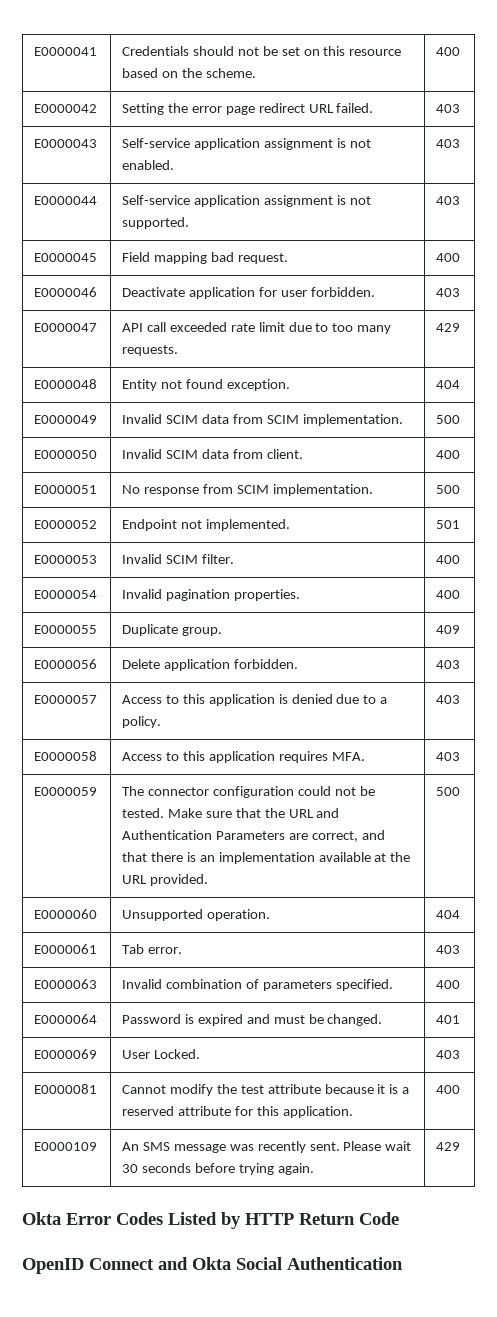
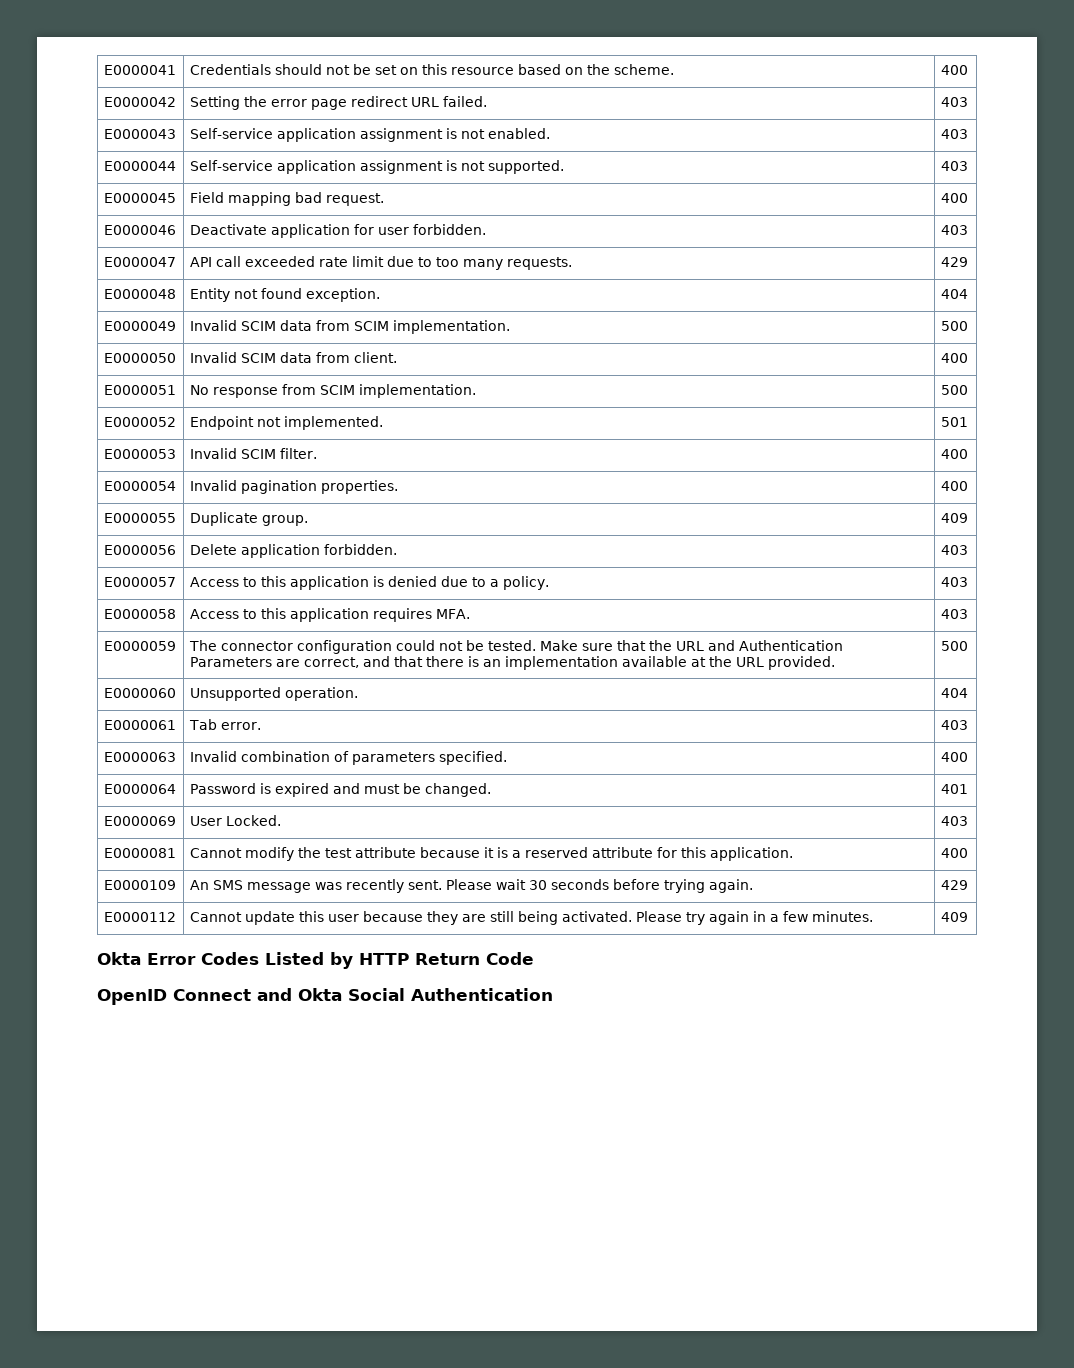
(461, 1146) none -> [103,912,176,922] [189,911,873,925] [940,912,968,922] // E0000112 | Cannot update this user because they are still being activated. Please try again in a few minutes. | 409

